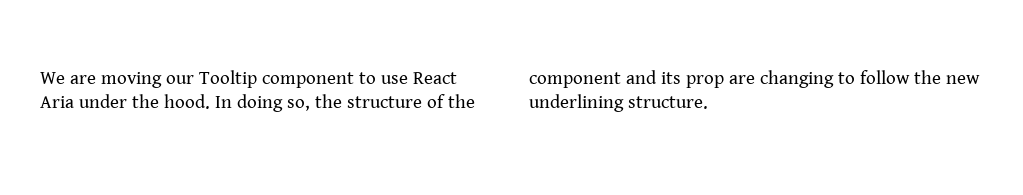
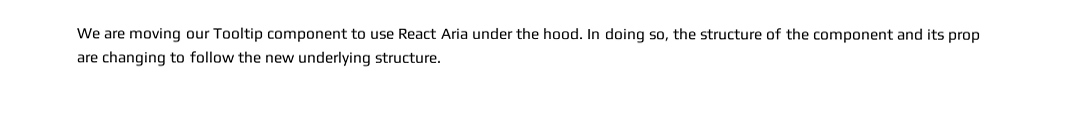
[529,94,624,112] underlining -> [297,51,373,67] underlying

